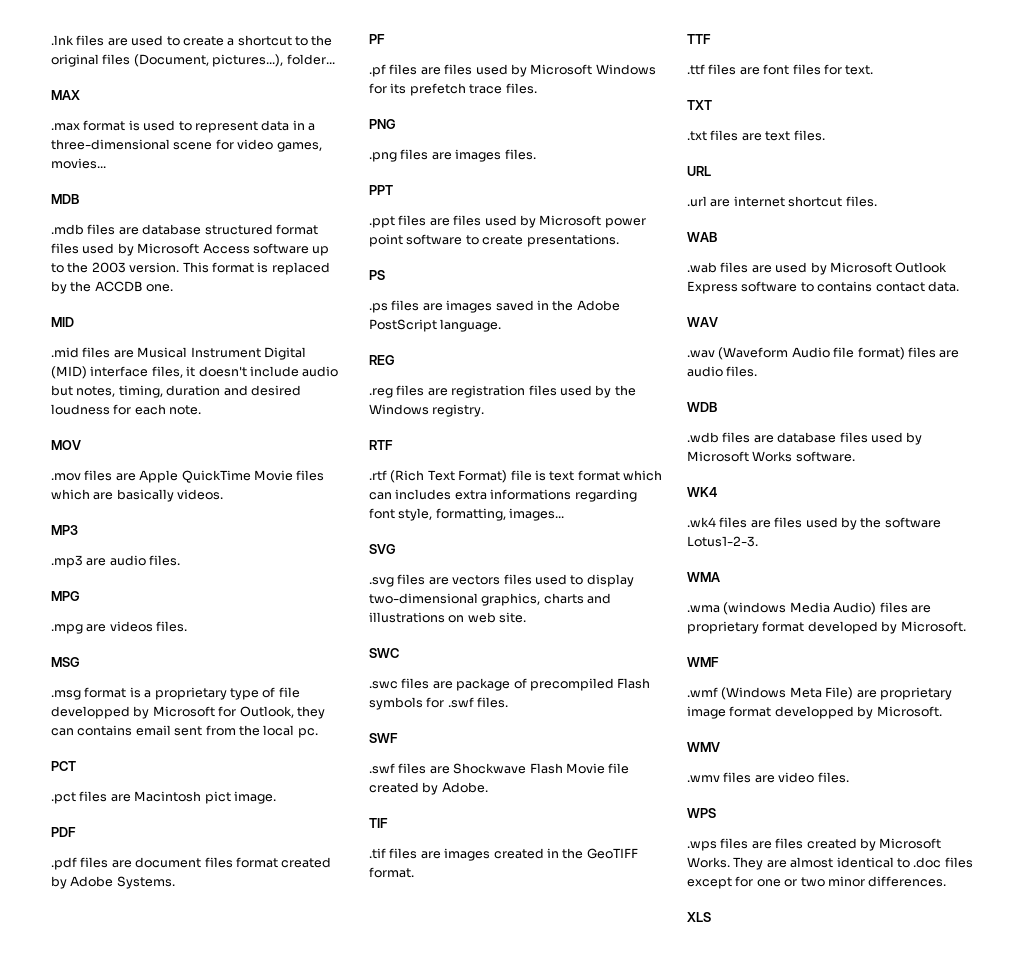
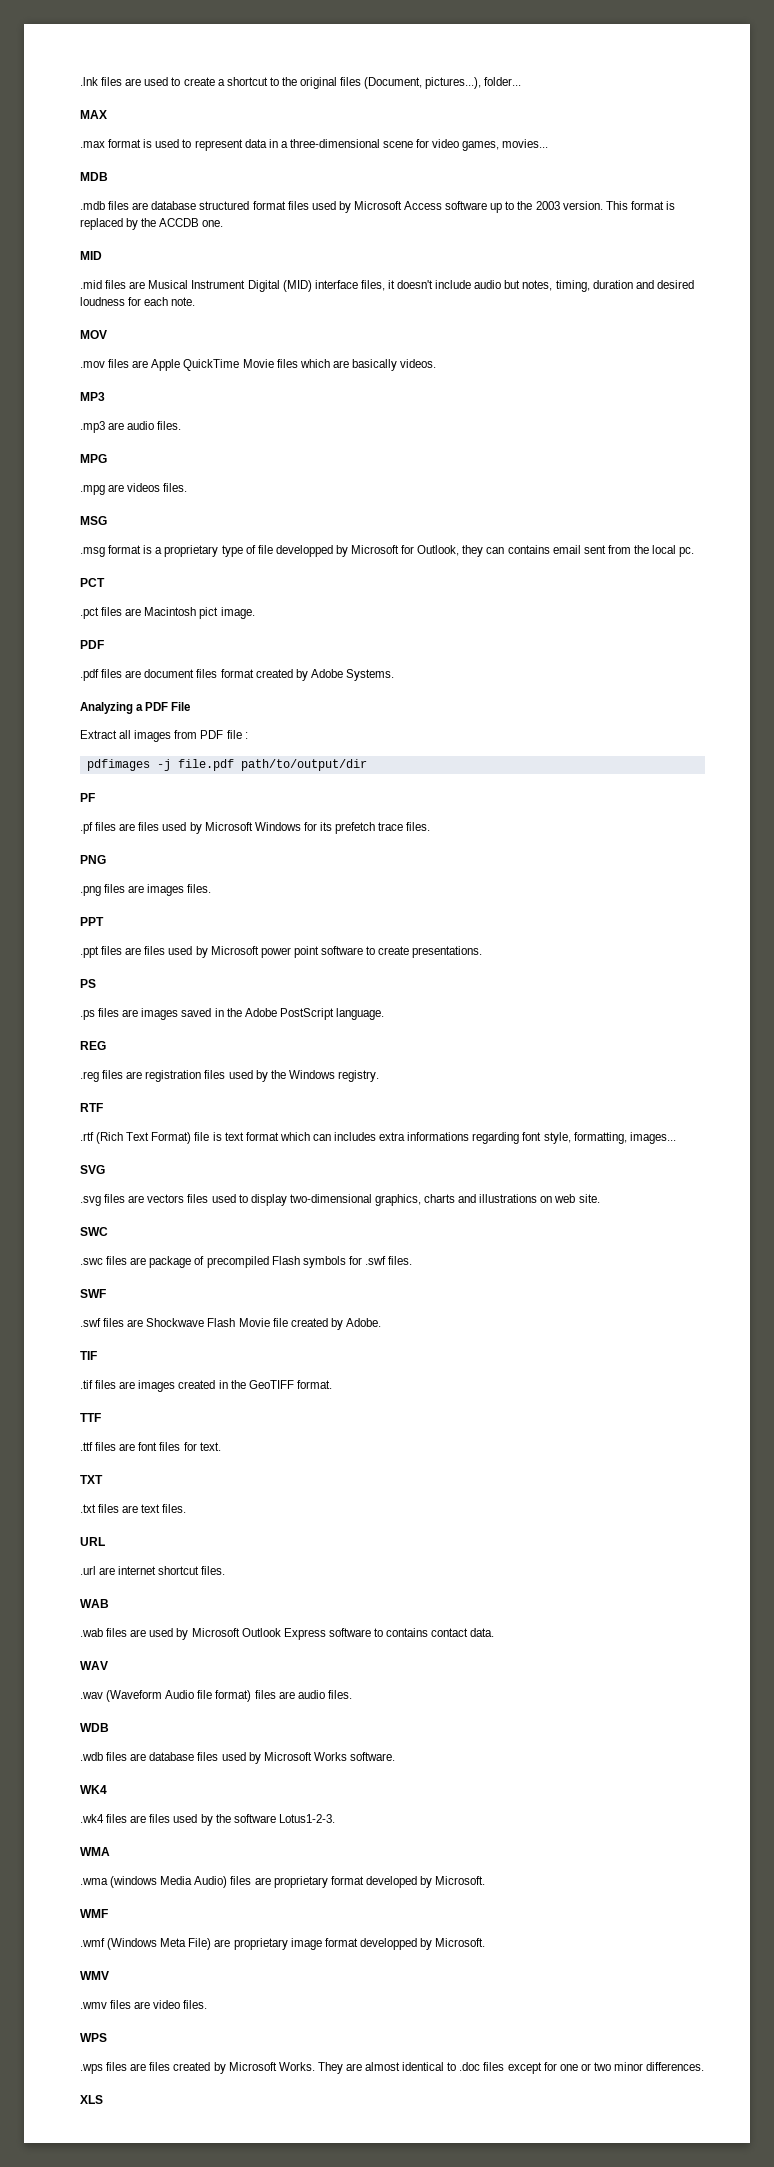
(175, 882) none -> [80,702,191,714] [80,730,248,742] [86,759,367,771] // Analyzing a PDF File // Extract all images from PDF file : // pdfimages -j file.pdf path/to/output/dir

